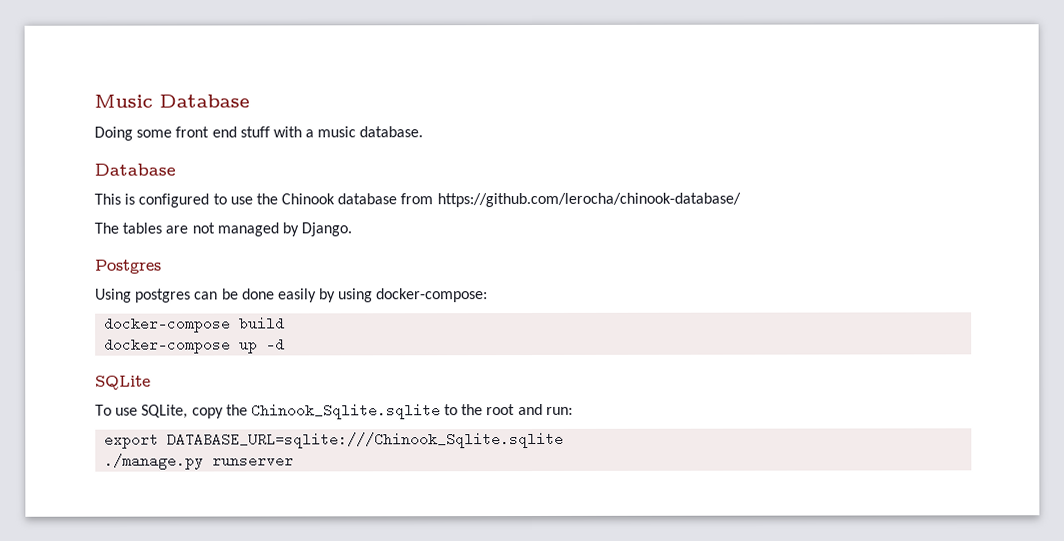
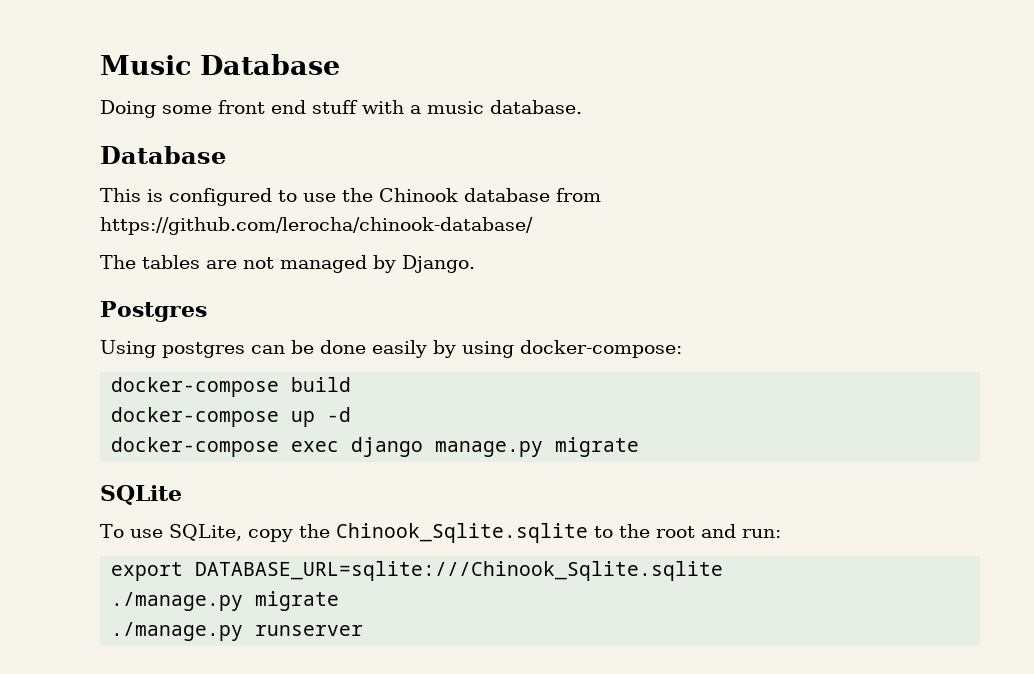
(286, 344) none -> [111,437,640,457] // docker-compose exec django manage.py migrate
(565, 440) none -> [111,591,340,611] // ./manage.py migrate

